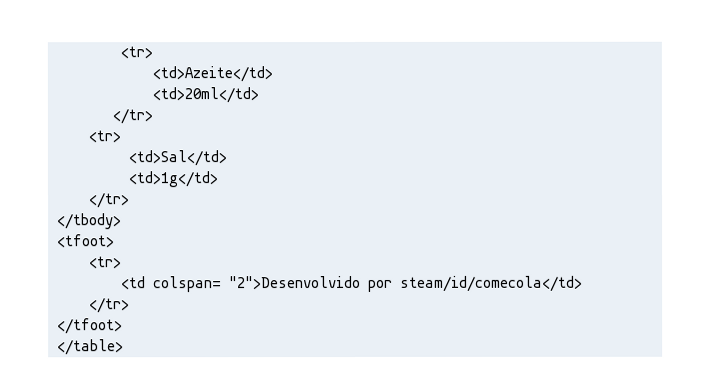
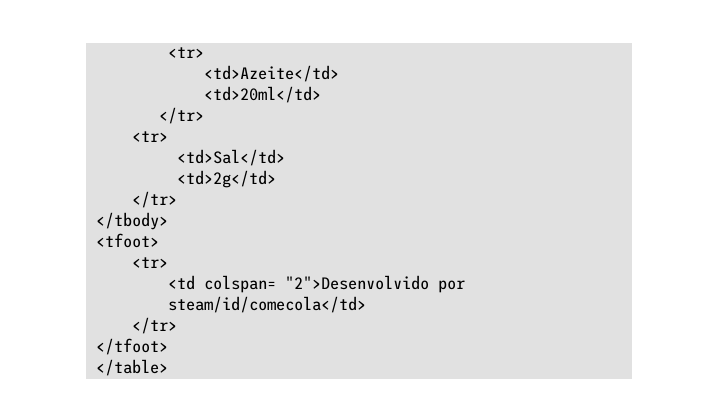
[127,171,218,188] <td>1g</td> -> [177,170,277,188] <td>2g</td>

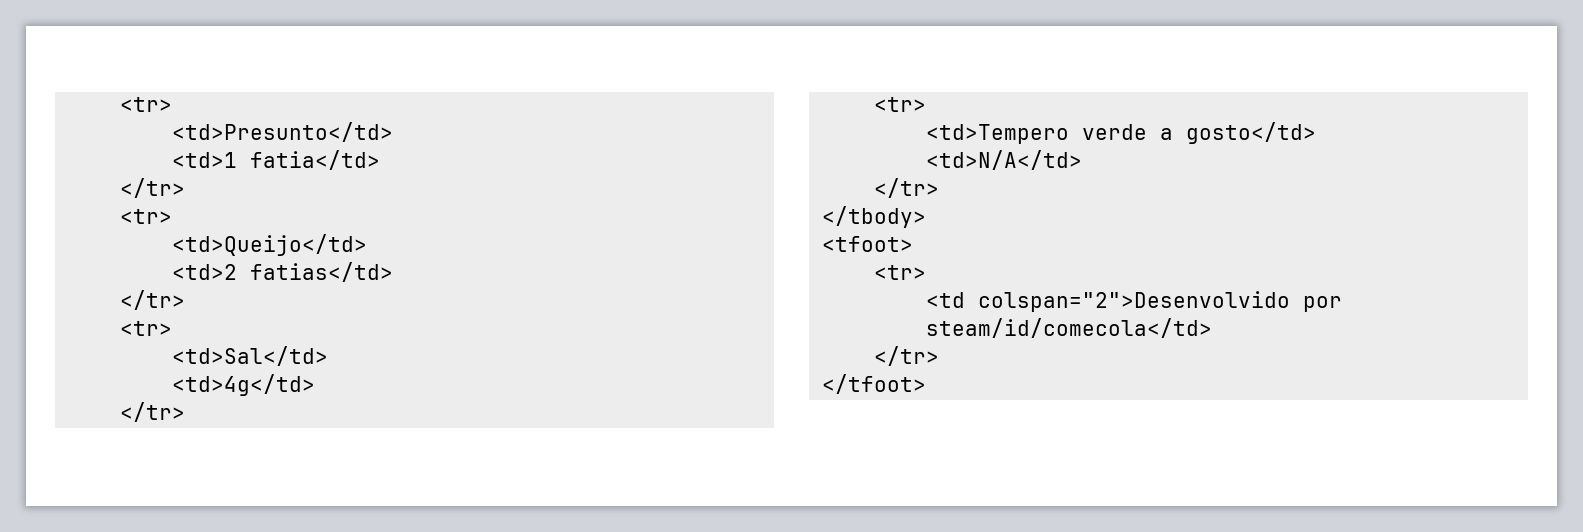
[168,47,205,58] [204,65,340,82] [204,86,322,103] [159,107,205,124] [132,131,169,142] [177,149,286,166] [177,170,277,188] <tr> // <td>Azeite</td> // <td>20ml</td> // </tr> // <tr> // <td>Sal</td> // <td>2g</td> -> [119,97,172,112] [171,122,393,142] [171,150,380,170] [119,178,185,198] [119,209,172,224] [171,234,367,256] [171,262,393,282] [119,290,185,310] [119,321,172,336] [171,346,328,366] [171,374,315,396] [119,402,185,422] [873,97,926,112] [925,122,1316,144] [925,150,1082,170] <tr> // <td>Presunto</td> // <td>1 fatia</td> // </tr> // <tr> // <td>Queijo</td> // <td>2 fatias</td> // </tr> // <tr> // <td>Sal</td> // <td>4g</td> // </tr> // <tr> // <td>Tempero verde a gosto</td> // <td>N/A</td>
[204,275,430,293] colspan= "2">Desenvolvido -> [977,291,1290,312] colspan="2">Desenvolvido
[96,359,169,376] // </table> -> (926, 384) none

